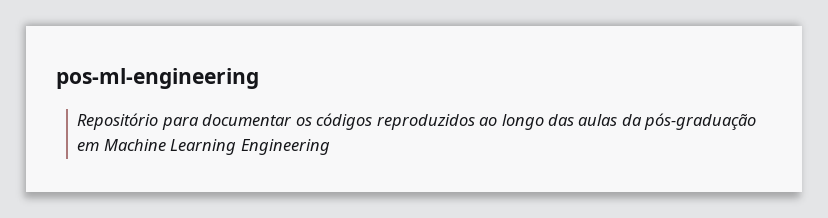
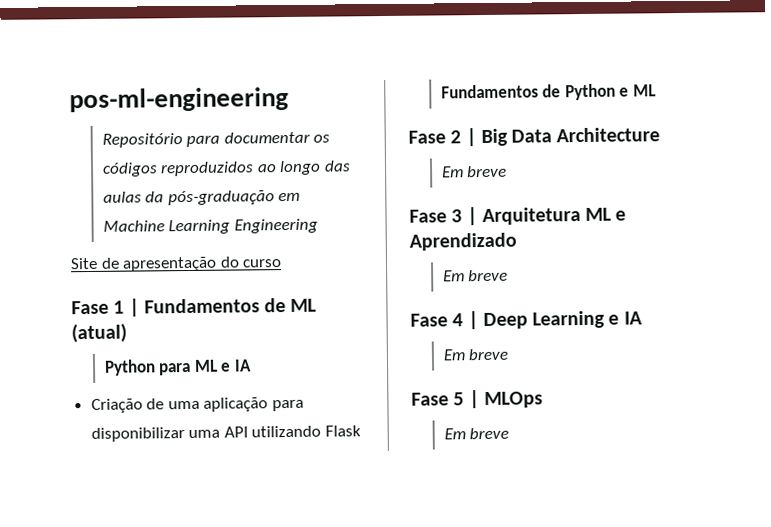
(330, 147) none -> [70,256,283,272] [71,298,318,317] [71,323,127,344] [103,359,253,376] [90,397,305,413] [90,425,362,442] [440,83,657,101] [408,127,661,147] [441,165,508,178] [409,207,627,226] [409,232,517,251] [442,269,509,282] [410,310,643,330] [442,348,509,361] [411,390,543,409] [443,427,510,440] // Site de apresentação do curso // Fase 1 | Fundamentos de ML (atual) // Python para ML e IA // Criação de uma aplicação para disponibilizar uma API utilizando Flask // Fundamentos de Python e ML // Fase 2 | Big Data Architecture // Em breve // Fase 3 | Arquitetura ML e Aprendizado // Em breve // Fase 4 | Deep Learning e IA // Em breve // Fase 5 | MLOps // Em breve

